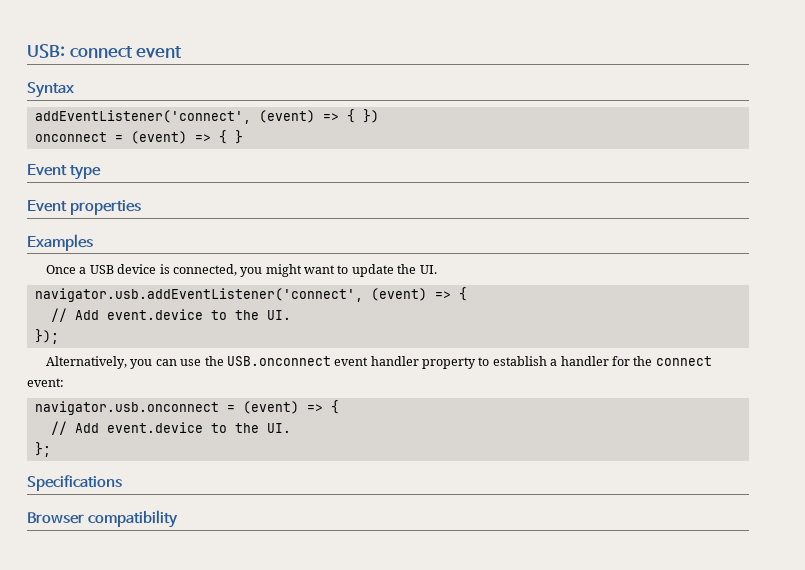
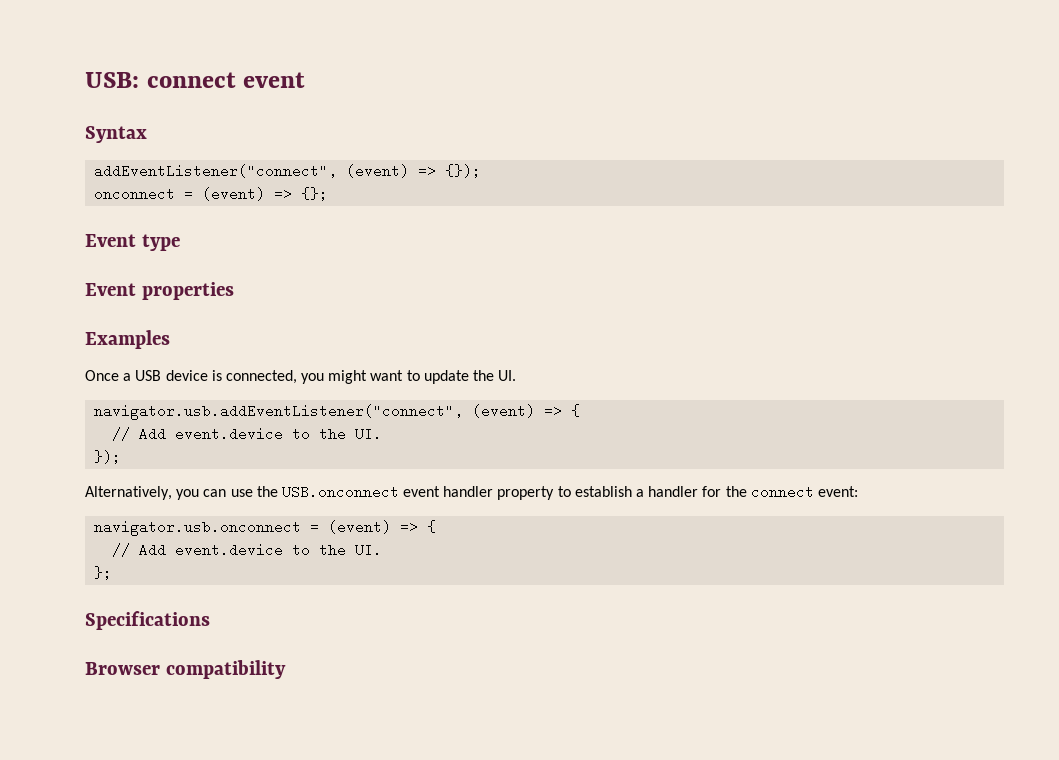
[34,109,379,124] addEventListener('connect', (event) => { }) -> [94,164,482,178] addEventListener("connect", (event) => {});
[218,130,243,144] { } -> [301,187,329,201] {};
[34,288,363,302] navigator.usb.addEventListener('connect', -> [94,404,464,420] navigator.usb.addEventListener("connect",

